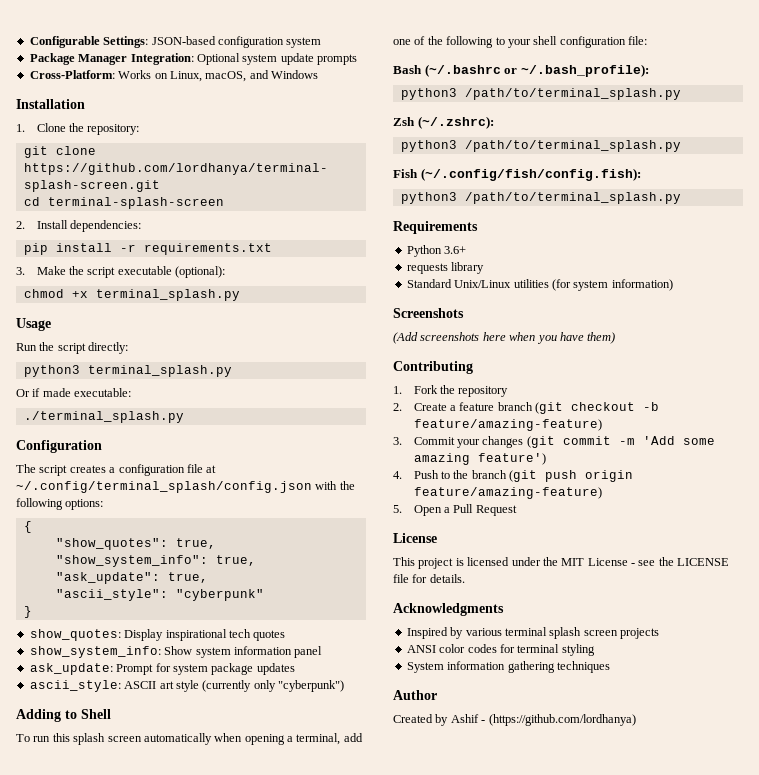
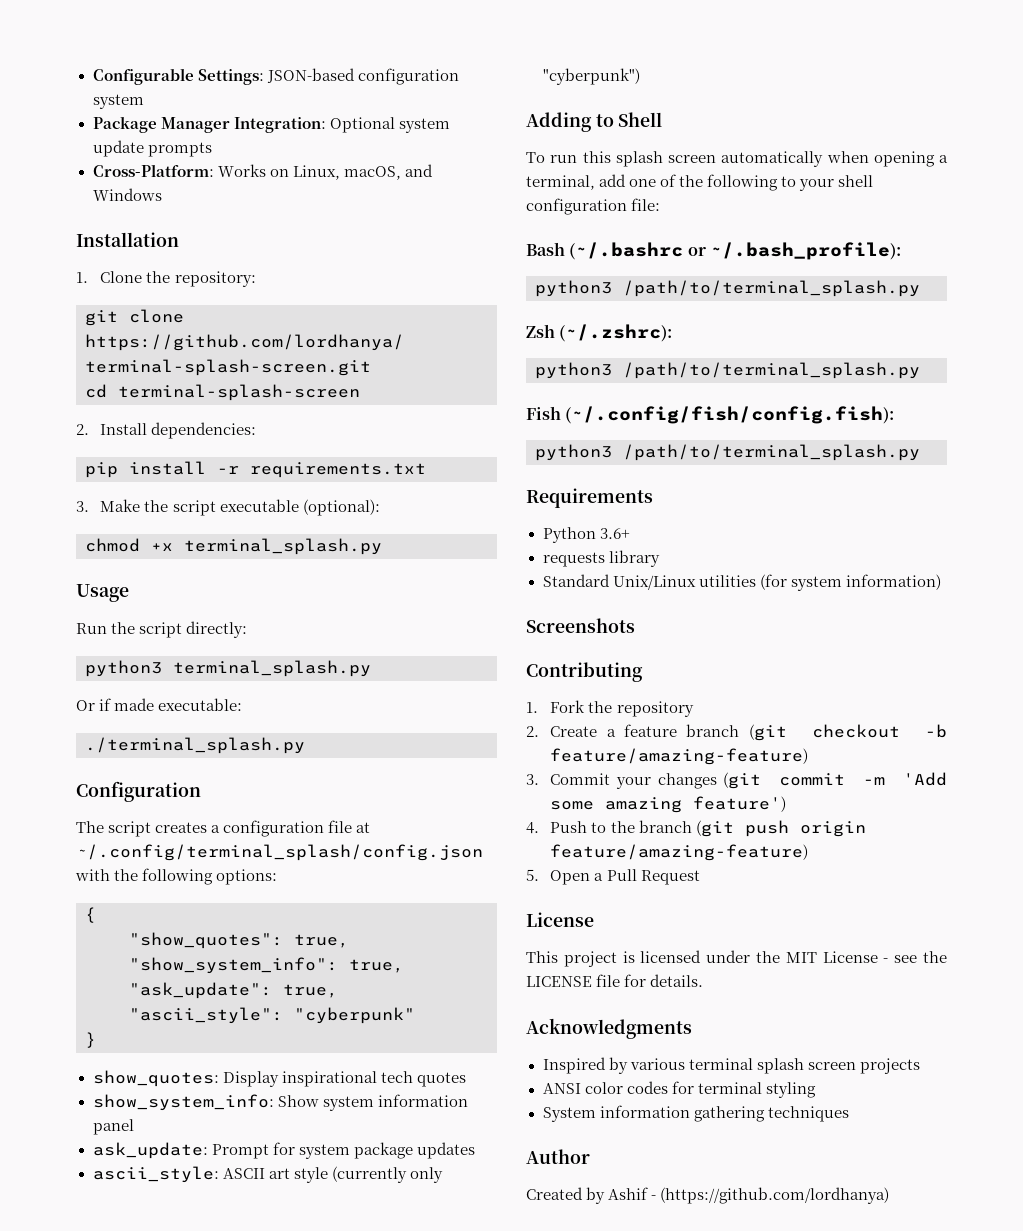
[393,332,616,344] // (Add screenshots here when you have them) -> (635, 625) none

